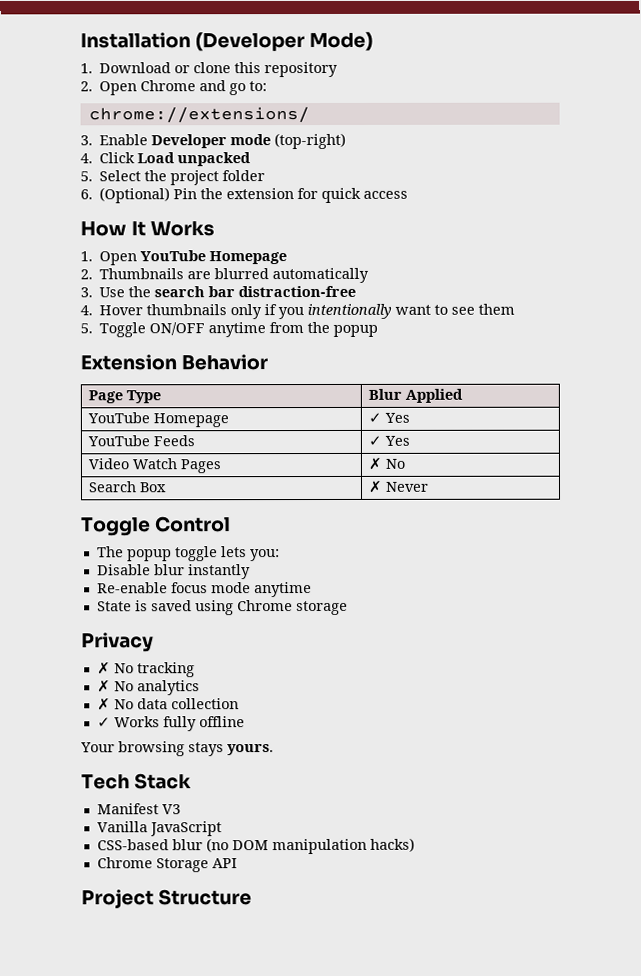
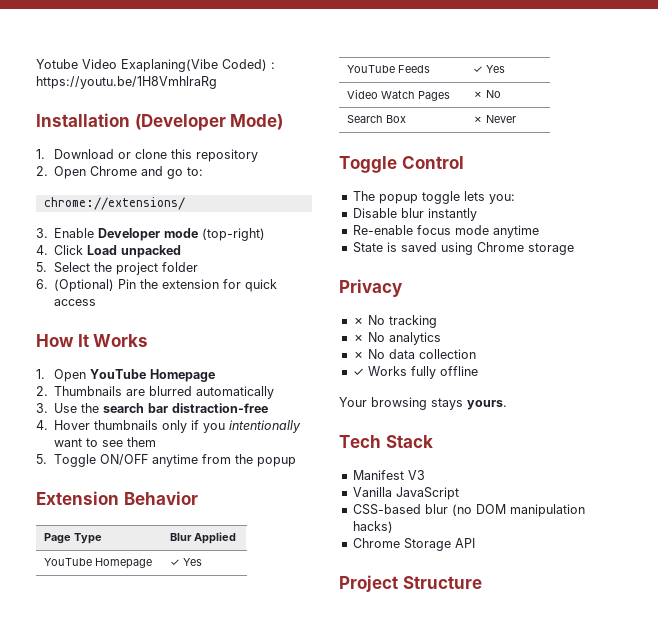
(80, 40) none -> [36,59,275,72] [36,76,217,89] Yotube Video Exaplaning(Vibe Coded) : https://youtu.be/1H8VmhlraRg //

